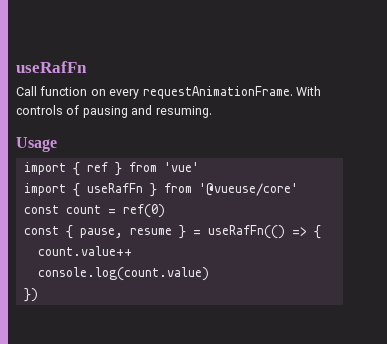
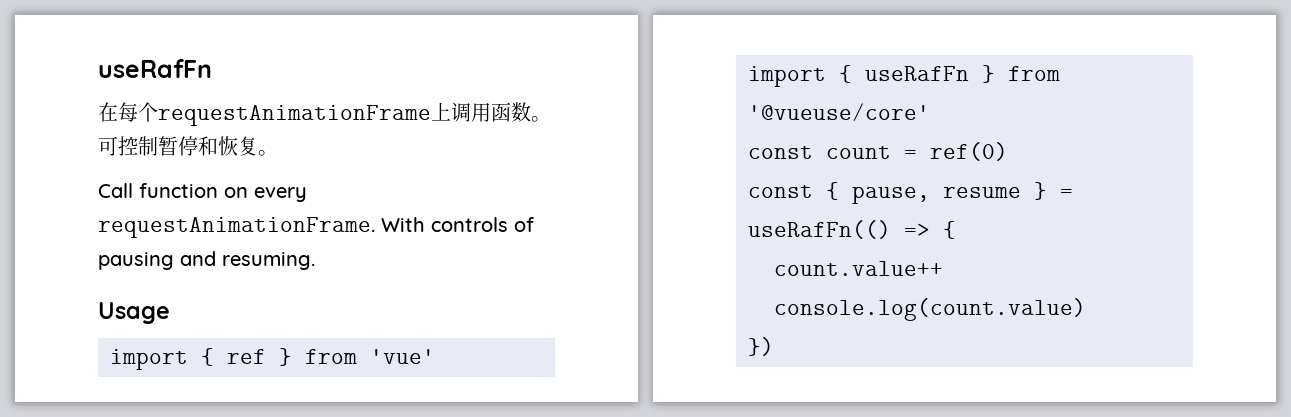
[16,61,87,73] useRafFn -> [98,59,212,78] [98,102,551,126] [98,136,278,156] useRafFn // 在每个requestAnimationFrame上调用函数。可控制暂停和恢复。

